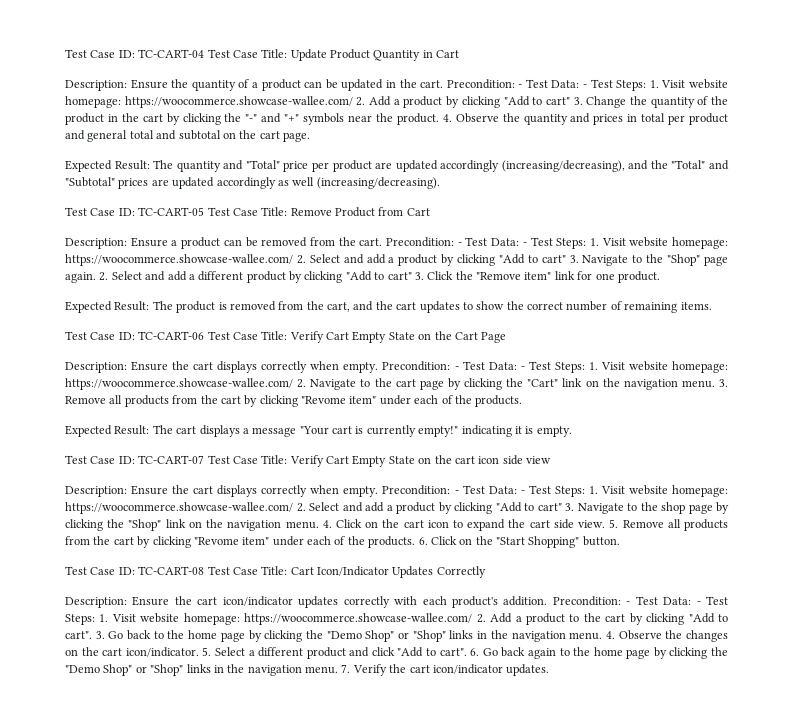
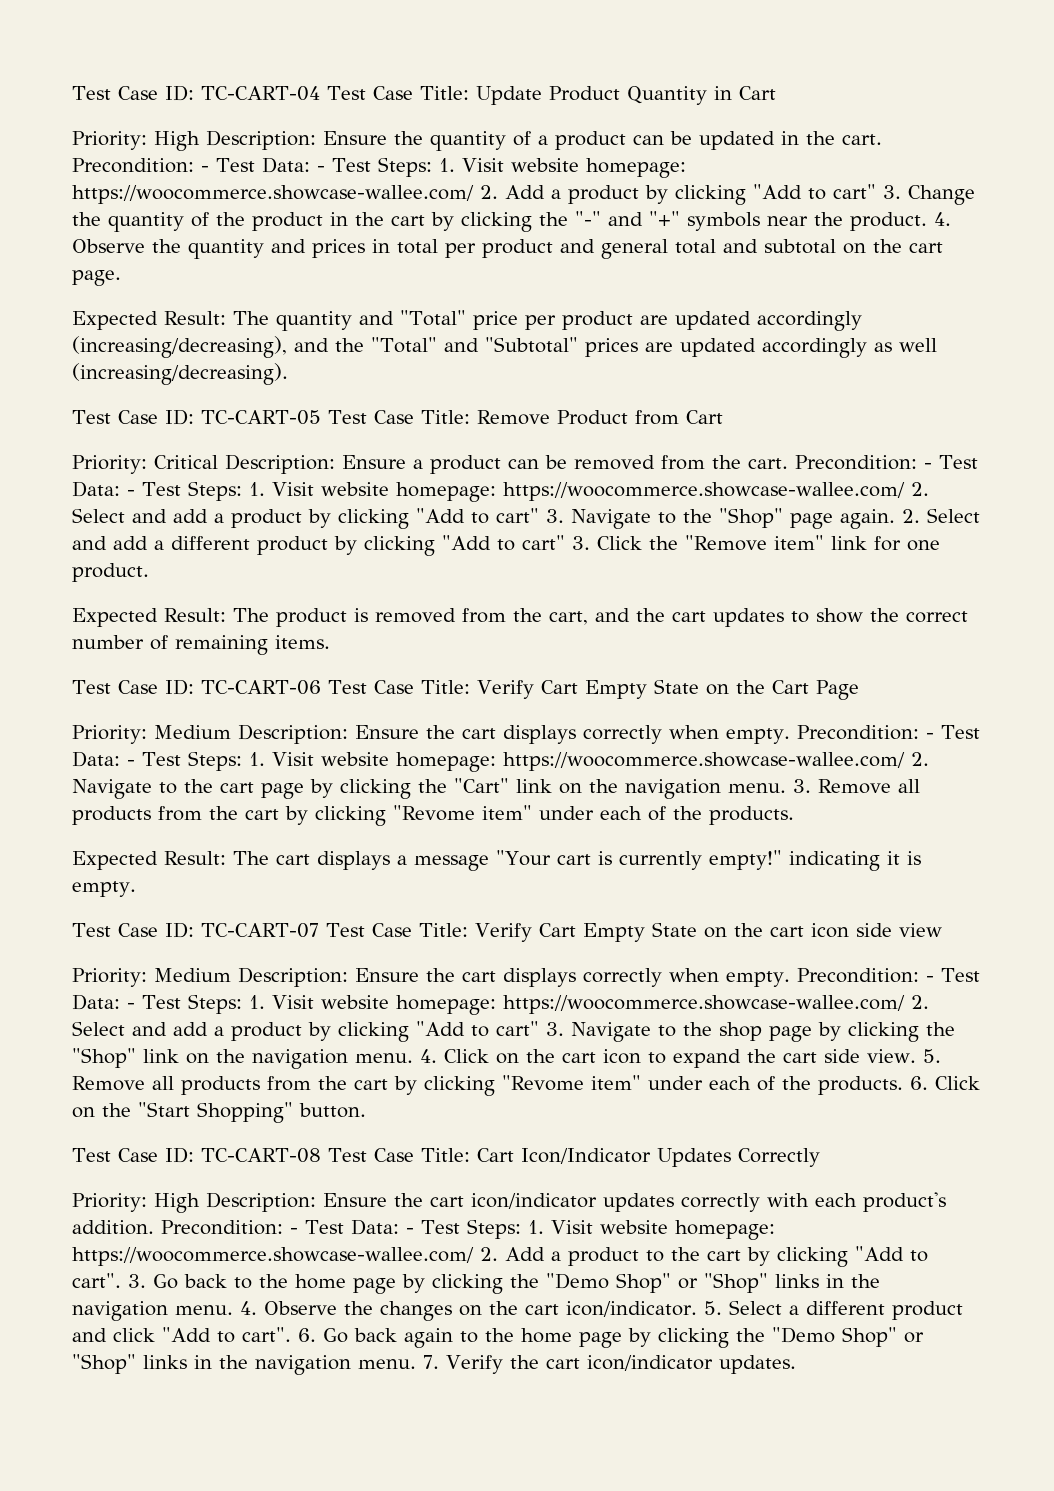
(460, 54) none -> [72,131,200,151] Priority: High
(430, 212) none -> [72,455,218,474] Priority: Critical
(507, 337) none -> [72,725,231,744] Priority: Medium
(551, 460) none -> [72,968,231,987] Priority: Medium
(486, 572) none -> [72,1193,200,1213] Priority: High

